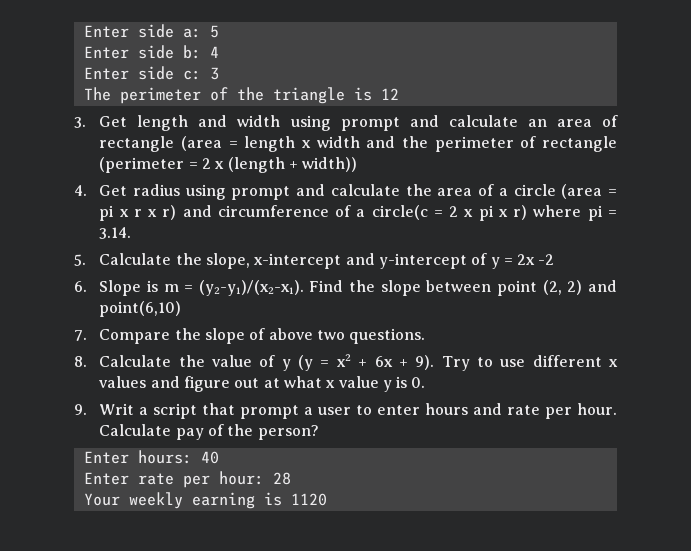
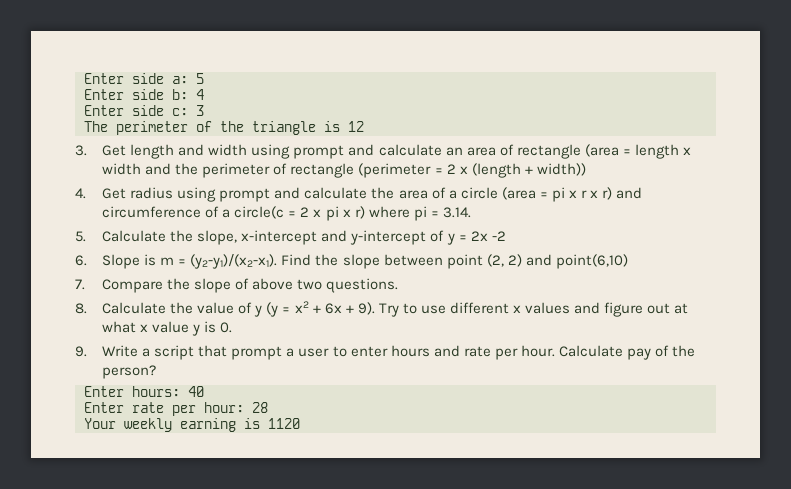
[99,403,135,415] Writ -> [102,345,139,357] Write

